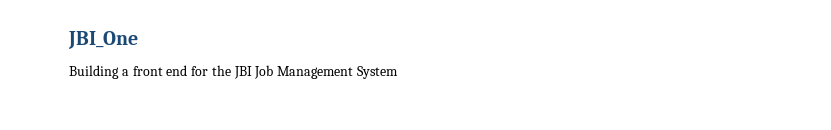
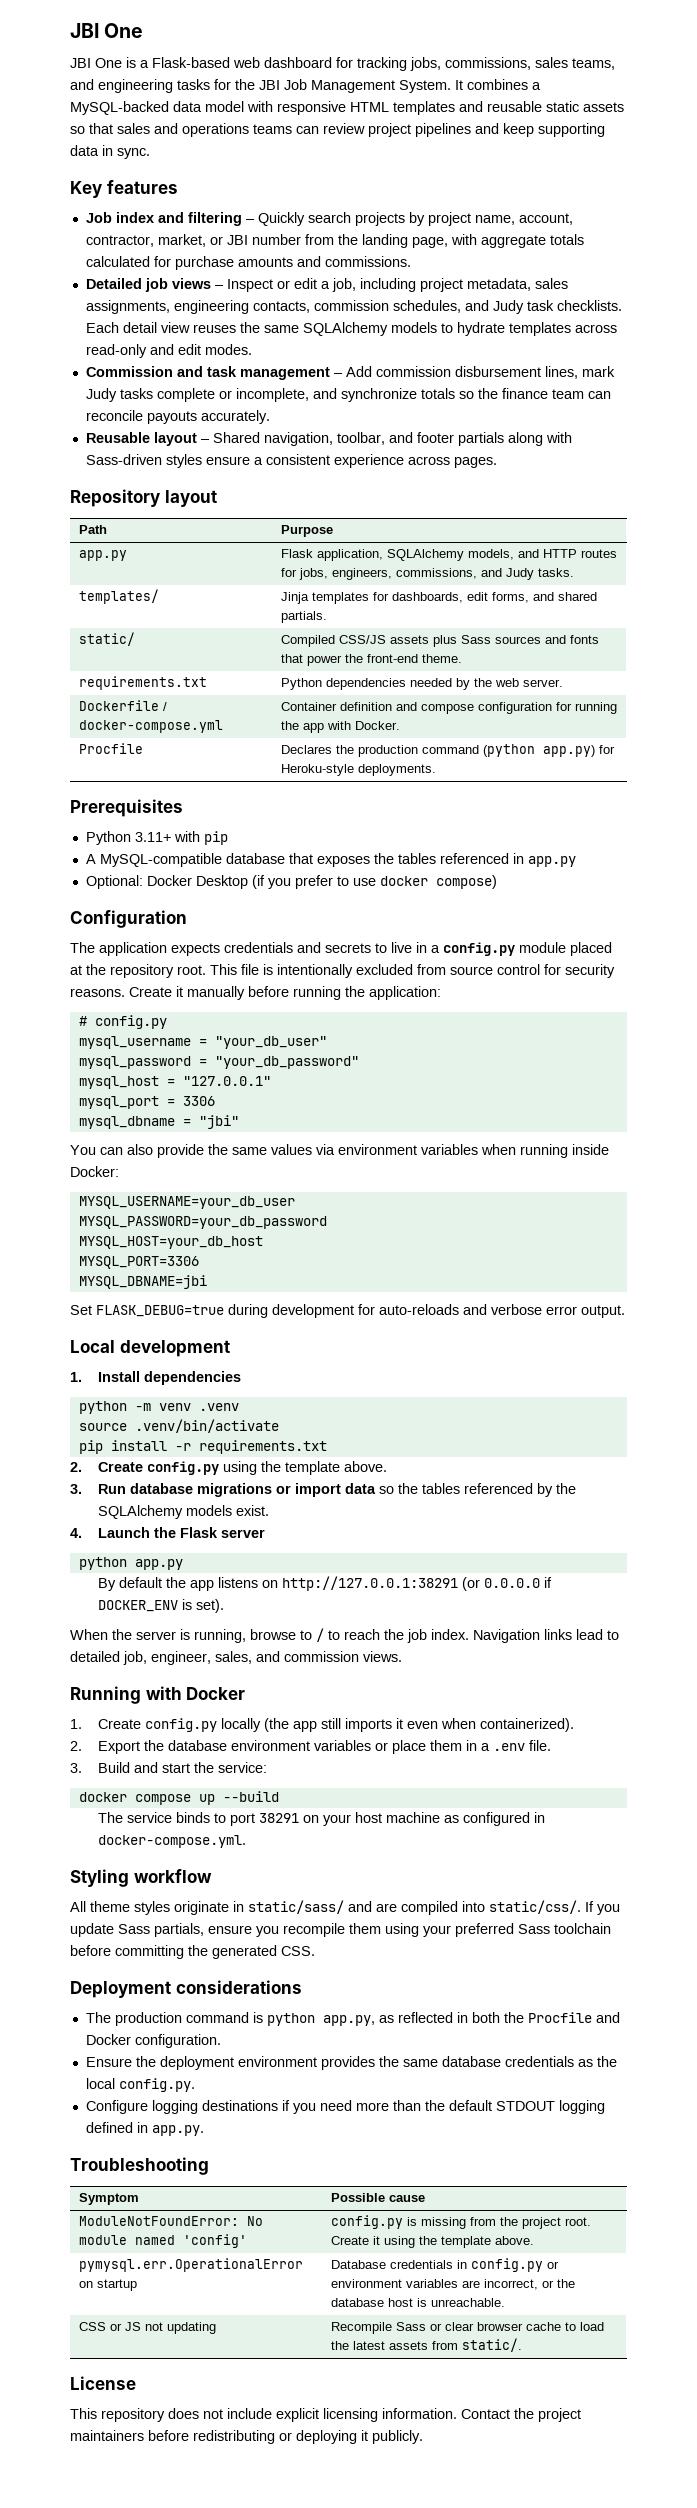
[68,31,138,49] [69,65,188,79] JBI_One // Building a front end -> [70,23,144,38] [70,57,615,71] [70,79,210,93] JBI One // JBI One is a Flask-based web dashboard for tracking jobs, commissions, sales teams, and engineering tasks
[357,66,399,79] System -> [399,79,541,93] [70,101,624,115] [70,123,605,137] [70,145,150,159] [70,180,178,198] [85,212,573,226] [85,234,584,248] [85,256,411,270] [85,278,568,292] [85,300,622,314] [85,322,617,336] [85,344,252,358] [85,366,615,380] [85,388,611,402] [85,410,270,424] [85,432,572,446] [85,454,497,468] [70,489,217,507] [79,525,108,534] [281,525,334,537] [79,550,128,561] [281,549,618,561] [281,568,575,580] [79,589,160,604] [281,592,598,604] [281,611,328,623] [79,632,136,646] [281,635,600,647] [281,654,463,666] [79,676,208,690] [281,678,564,690] [79,700,168,711] [79,720,224,733] [281,702,618,714] [281,721,401,733] [79,743,144,754] [281,744,616,757] [281,764,437,776] [70,799,183,817] [85,831,228,845] [85,853,576,867] [85,875,497,889] [70,910,187,928] [70,942,612,956] [70,964,615,978] [70,986,441,1000] [78,1015,167,1029] [78,1036,327,1049] [78,1056,359,1069] [78,1076,271,1089] [78,1096,215,1109] [78,1115,239,1129] [70,1144,609,1158] [70,1166,119,1177] [78,1196,295,1209] [78,1216,327,1229] [78,1236,263,1249] [78,1256,199,1269] [78,1275,207,1289] [70,1304,625,1318] [70,1340,230,1357] [70,1371,242,1385] [78,1401,239,1414] [78,1419,279,1433] [78,1440,327,1454] [70,1461,388,1475] [70,1483,577,1497] [98,1505,270,1519] [70,1527,266,1538] [78,1557,183,1570] [98,1576,553,1591] [98,1599,225,1613] [70,1628,619,1643] [70,1651,402,1665] [70,1686,246,1704] [70,1718,575,1732] [70,1740,552,1754] [70,1762,268,1773] [78,1791,279,1805] [98,1812,546,1826] [98,1835,247,1848] [70,1869,212,1887] [70,1900,620,1915] [70,1923,611,1937] [70,1945,315,1959] [70,1980,302,1998] [85,2012,620,2026] [85,2034,221,2048] [85,2056,617,2070] [85,2078,195,2092] [85,2100,605,2114] [85,2122,204,2136] [70,2157,209,2175] [79,2193,140,2205] [331,2193,426,2202] [79,2216,264,2226] [79,2234,248,2248] [331,2215,592,2229] [331,2236,535,2248] [79,2258,304,2272] [79,2279,138,2291] [331,2258,560,2272] [331,2279,576,2290] [331,2298,506,2307] [79,2322,217,2334] [331,2322,605,2334] [331,2338,523,2352] [70,2376,136,2390] [70,2408,581,2422] [70,2430,423,2444] System. It combines a MySQL-backed data model with responsive HTML templates and reusable static assets so that sales and operations teams can review project pipelines and keep supporting data in sync. // Key features // Job index and filtering – Quickly search projects by project name, account, contractor, market, or JBI number from the landing page, with aggregate totals calculated for purchase amounts and commissions. // Detailed job views – Inspect or edit a job, including project metadata, sales assignments, engineering contacts, commission schedules, and Judy task checklists. Each detail view reuses the same SQLAlchemy models to hydrate templates across read-only and edit modes. // Commission and task management – Add commission disbursement lines, mark Judy tasks complete or incomplete, and synchronize totals so the finance team can reconcile payouts accurately. // Reusable layout – Shared navigation, toolbar, and footer partials along with Sass-driven styles ensure a consistent experience across pages. // Repository layout // Path | Purpose // app.py | Flask application, SQLAlchemy models, and HTTP routes for jobs, engineers, commissions, and Judy tasks. // templates/ | Jinja templates for dashboards, edit forms, and shared partials. // static/ | Compiled CSS/JS assets plus Sass sources and fonts that power the front-end theme. // requirements.txt | Python dependencies needed by the web server. // Dockerfile / docker-compose.yml | Container definition and compose configuration for running the app with Docker. // Procfile | Declares the production command (python app.py) for Heroku-style deployments. // Prerequisites // Python 3.11+ with pip // A MySQL-compatible database that exposes the tables referenced in app.py // Optional: Docker Desktop (if you prefer to use docker compose) // Configuration // The application expects credentials and secrets to live in a config.py module placed at the repository root. This file is intentionally excluded from source control for security reasons. Create it manually before running the application: // # config.py // mysql_username = "your_db_user" // mysql_password = "your_db_password" // mysql_host = "127.0.0.1" // mysql_port = 3306 // mysql_dbname = "jbi" // You can also provide the same values via environment variables when running inside Docker: // MYSQL_USERNAME=your_db_user // MYSQL_PASSWORD=your_db_password // MYSQL_HOST=your_db_host // MYSQL_PORT=3306 // MYSQL_DBNAME=jbi // Set FLASK_DEBUG=true during development for auto-reloads and verbose error output. // Local development // 1. Install dependencies // python -m venv .venv // source .venv/bin/activate // pip install -r requirements.txt // 2. Create config.py using the template above. // 3. Run database migrations or import data so the tables referenced by the SQLAlchemy models exist. // 4. Launch the Flask server // python app.py // By default the app listens on http://127.0.0.1:38291 (or 0.0.0.0 if DOCKER_ENV is set). // When the server is running, browse to / to reach the job index. Navigation links lead to detailed job, engineer, sales, and commission views. // Running with Docker // 1. Create config.py locally (the app still imports it even when containerized). // 2. Export the database environment variables or place them in a .env file. // 3. Build and start the service: // docker compose up --build // The service binds to port 38291 on your host machine as configured in docker-compose.yml. // Styling workflow // All theme styles originate in static/sass/ and are compiled into static/css/. If you update Sass partials, ensure you recompile them using your preferred Sass toolchain before committing the generated CSS. // Deployment considerations // The production command is python app.py, as reflected in both the Procfile and Docker configuration. // Ensure the deployment environment provides the same database credentials as the local config.py. // Configure logging destinations if you need more than the default STDOUT logging defined in app.py. // Troubleshooting // Symptom | Possible cause // ModuleNotFoundError: No module named 'config' | config.py is missing from the project root. Create it using the template above. // pymysql.err.OperationalError on startup | Database credentials in config.py or environment variables are incorrect, or the database host is unreachable. // CSS or JS not updating | Recompile Sass or clear browser cache to load the latest assets from static/. // License // This repository does not include explicit licensing information. Contact the project maintainers before redistributing or deploying it publicly.

